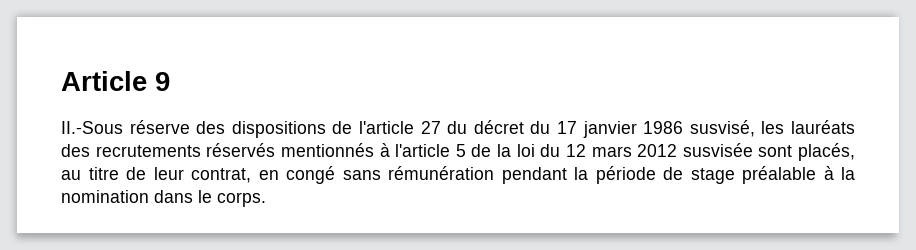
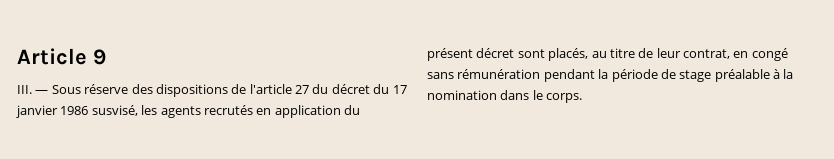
[61,121,123,134] II.-Sous -> [17,85,81,94] III. ― Sous
[791,120,856,134] [61,143,753,157] lauréats des recrutements réservés mentionnés à l'article 5 de la loi du 12 mars 2012 susvisée -> [160,105,360,118] [427,48,515,61] agents recrutés en application du présent décret

